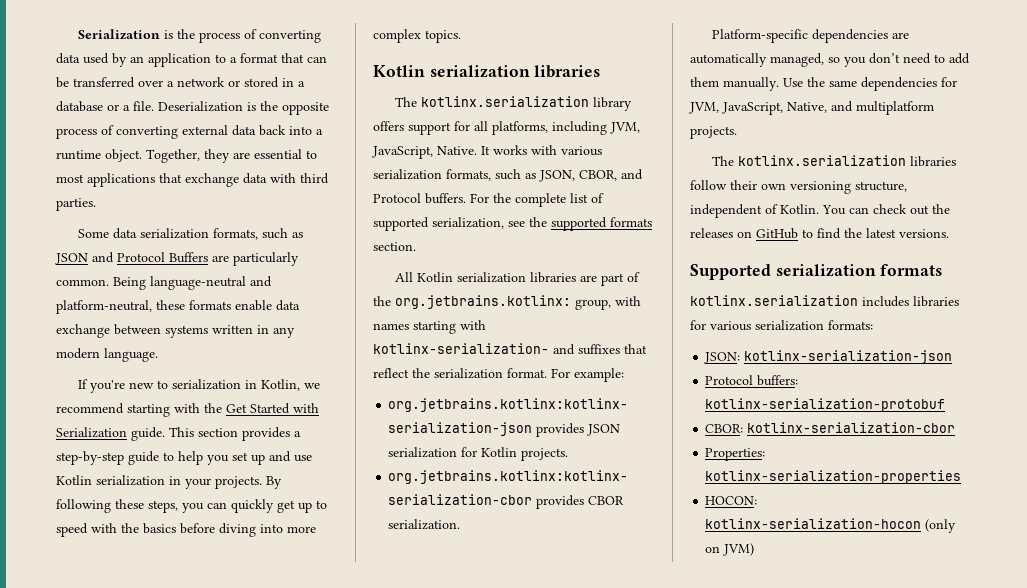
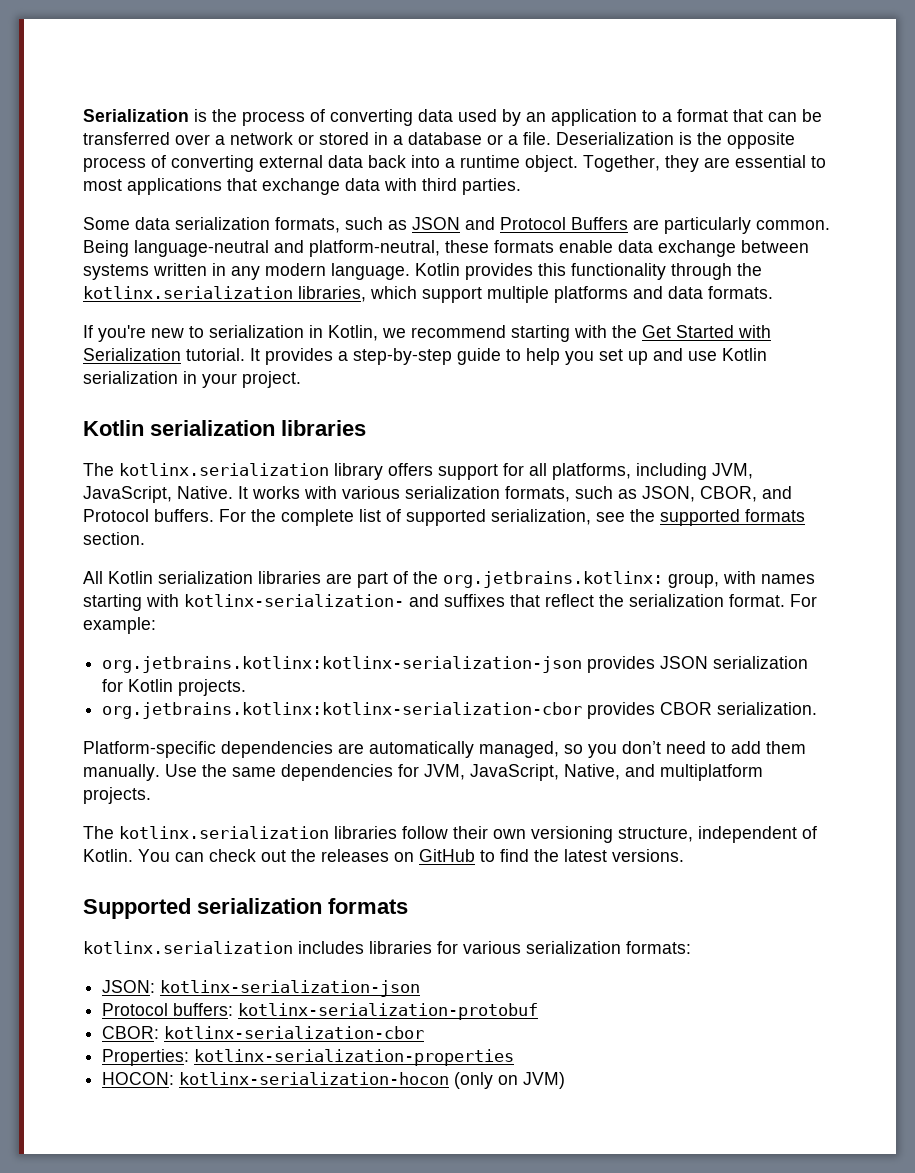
(158, 355) none -> [415,263,762,280] [83,286,773,303] Kotlin provides this functionality through the kotlinx.serialization libraries, which support multiple platforms and data formats.
[131,427,238,441] guide. This section -> [186,348,260,361] tutorial. It
[215,476,282,489] [56,499,327,513] [56,523,316,537] [373,29,461,43] projects. By following these steps, you can quickly get up to speed with the basics before diving into more complex topics. -> [242,371,301,388] project.

